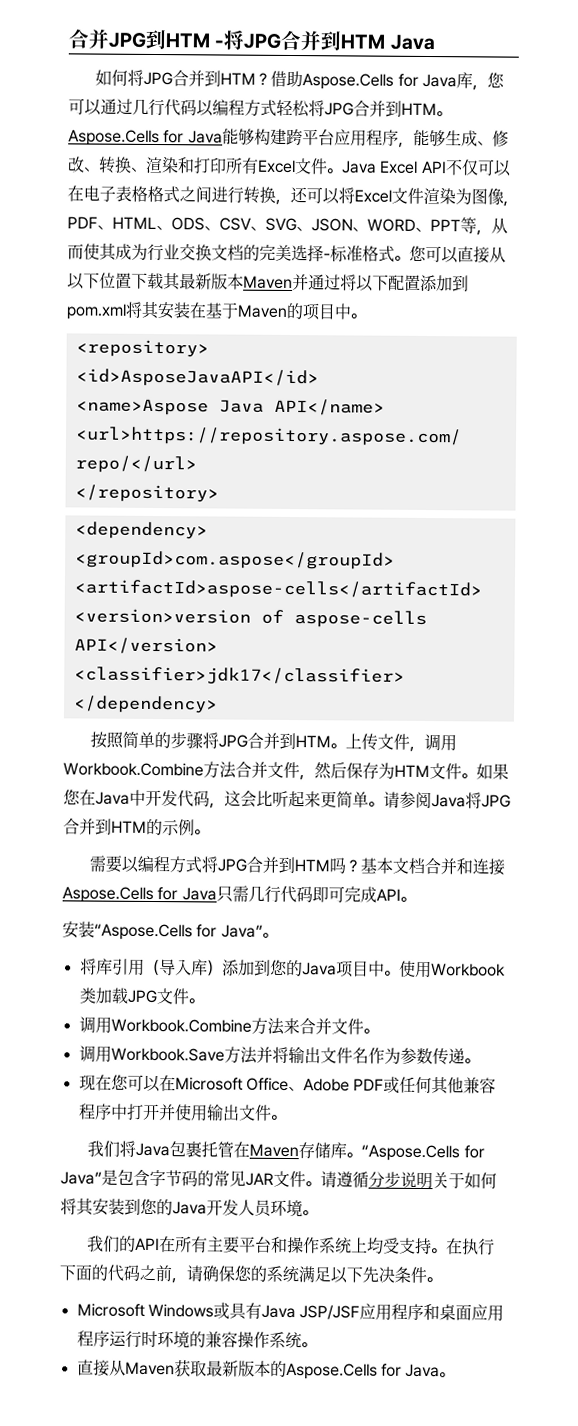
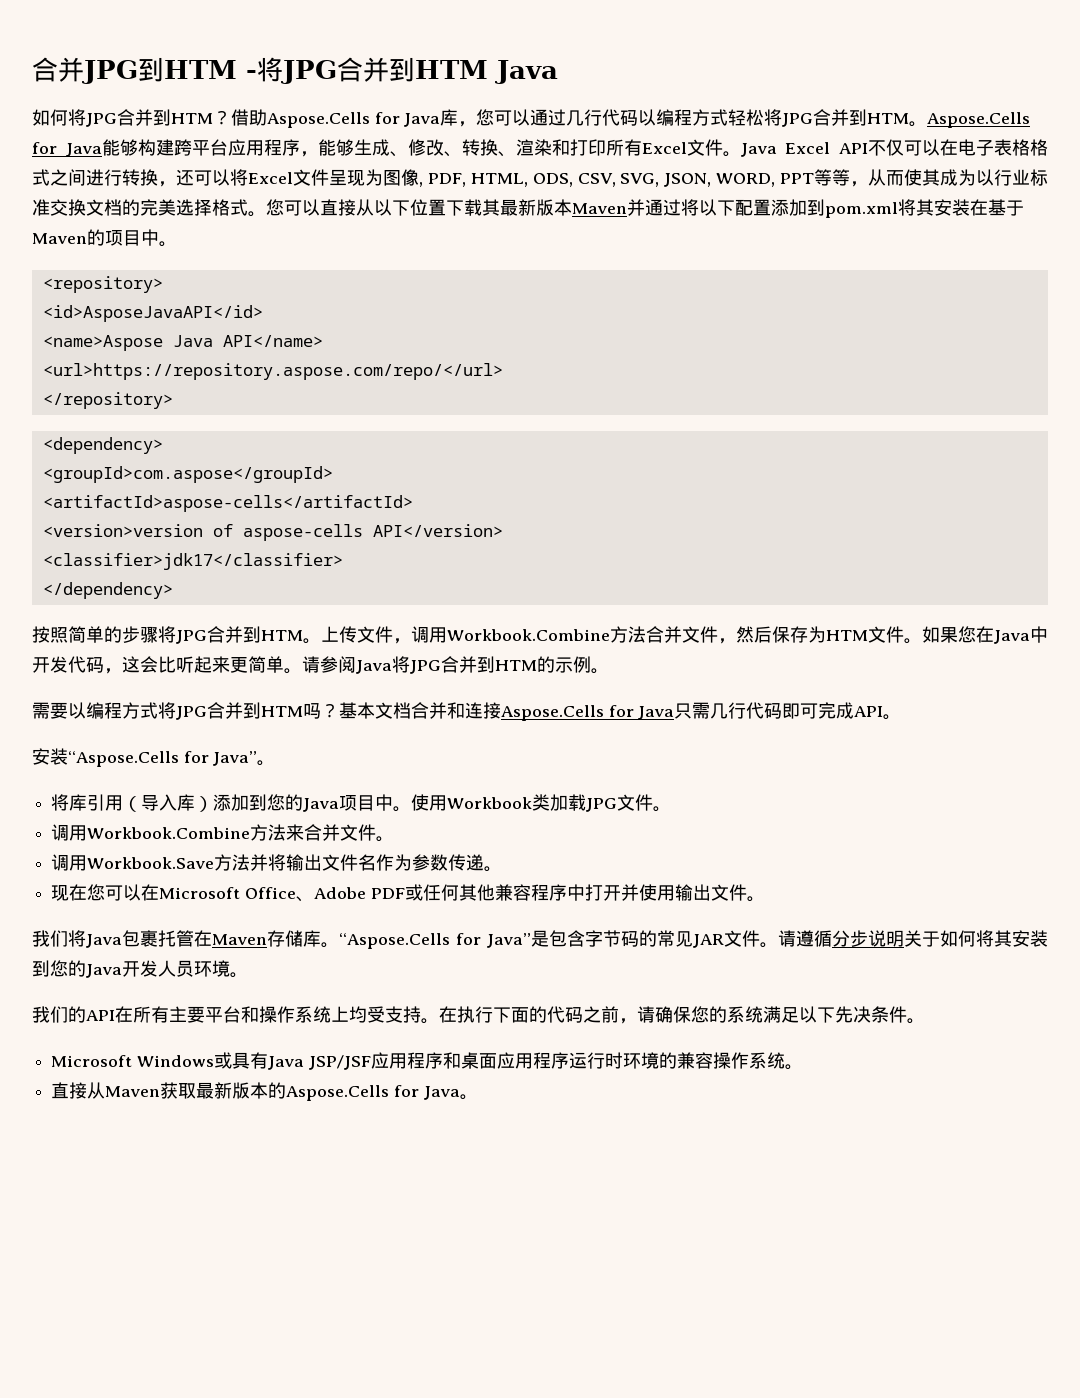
[423,187,456,205] 渲染 -> [329,169,365,186] 呈现
[67,216,461,233] PDF、HTML、ODS、CSV、SVG、JSON、WORD、PPT -> [427,169,832,187] PDF, HTML, ODS, CSV, SVG, JSON, WORD, PPT等
[147,243,180,262] 行业 -> [976,169,1048,186] [32,199,50,216] 以行业标准
[323,245,363,263] -标准 -> (212, 207) none

